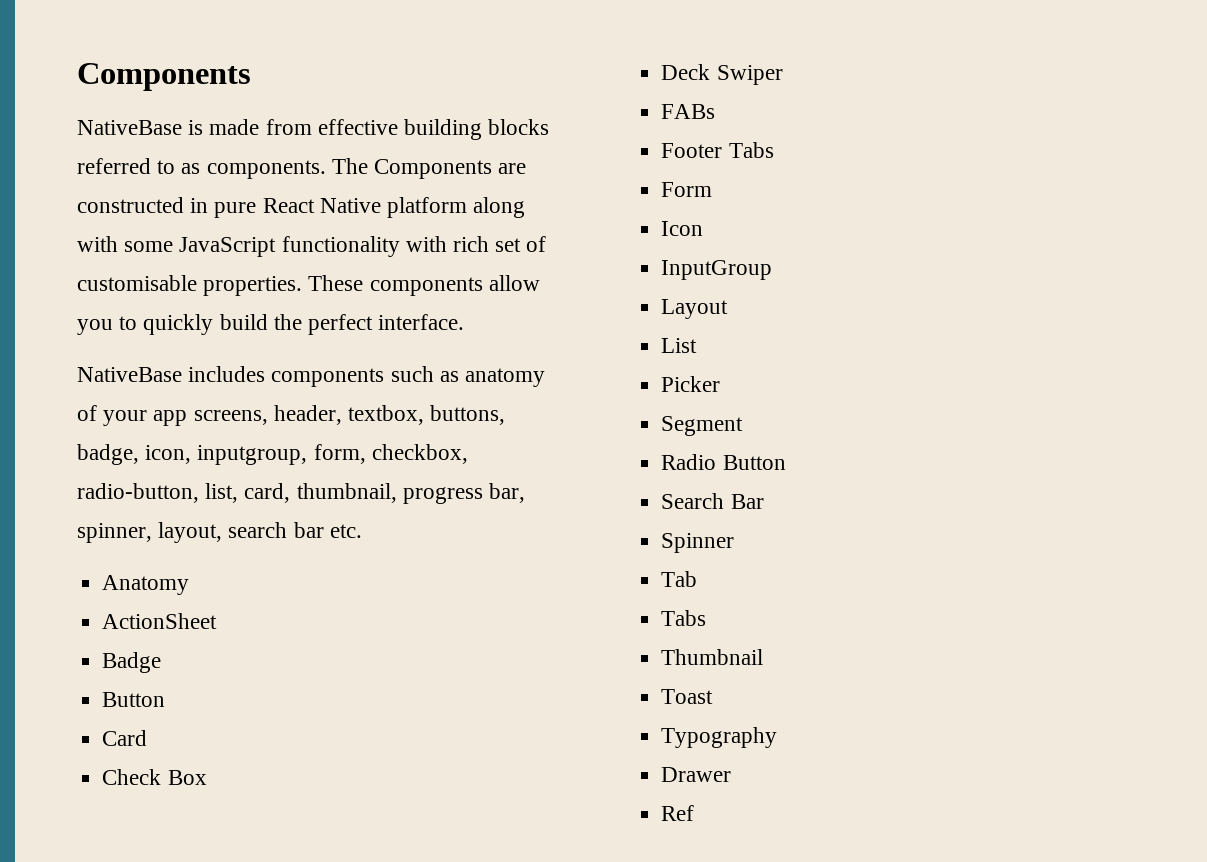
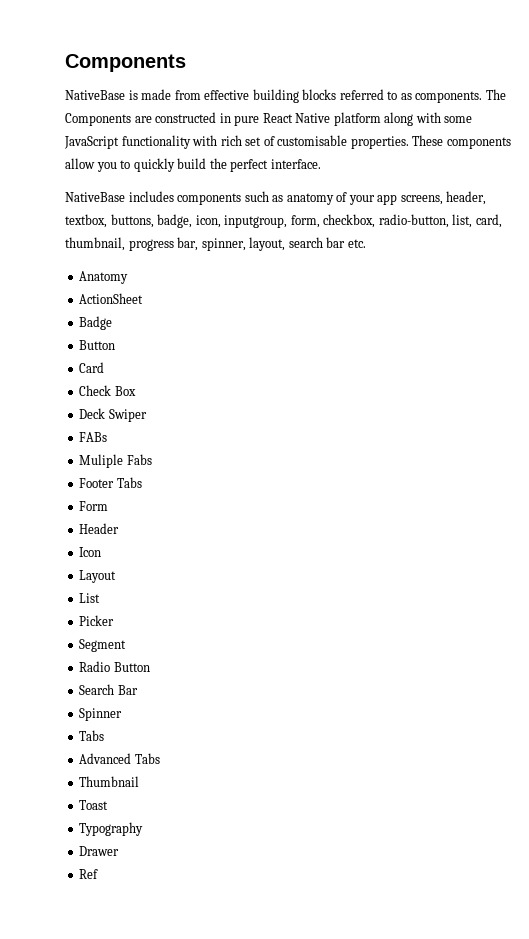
(716, 111) none -> [79,454,152,468] // Muliple Fabs
(713, 189) none -> [79,523,120,534] // Header
[661,260,773,280] // InputGroup -> (102, 552) none
[661,571,698,587] Tab // -> [79,730,105,741] [79,753,132,764] Tabs // Advanced

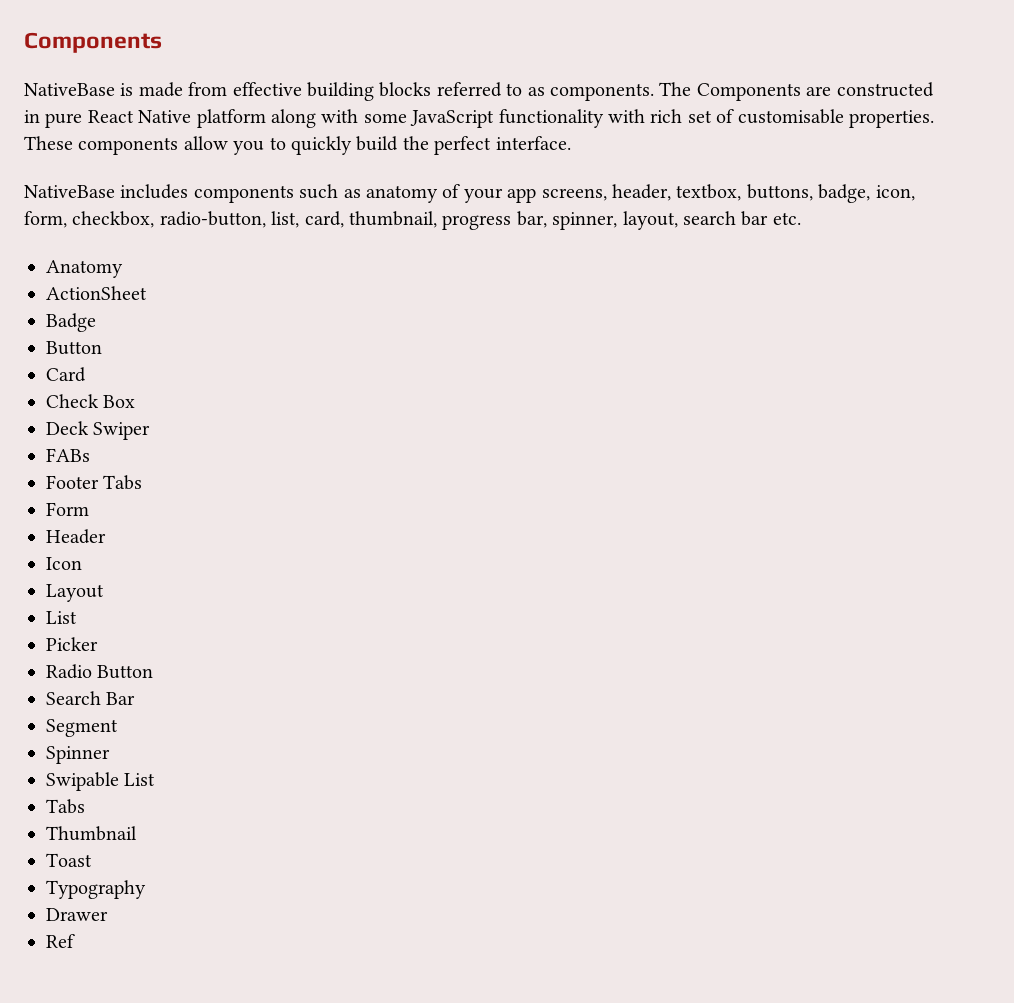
[224,215,288,228] inputgroup, -> (915, 193) none
[79,454,152,468] // Muliple Fabs -> (90, 455) none
[79,639,127,652] // Segment -> (98, 644) none
(138, 690) none -> [46,719,118,737] // Segment
[79,730,105,741] [79,753,132,764] Tabs // Advanced -> [46,772,156,791] Swipable List //

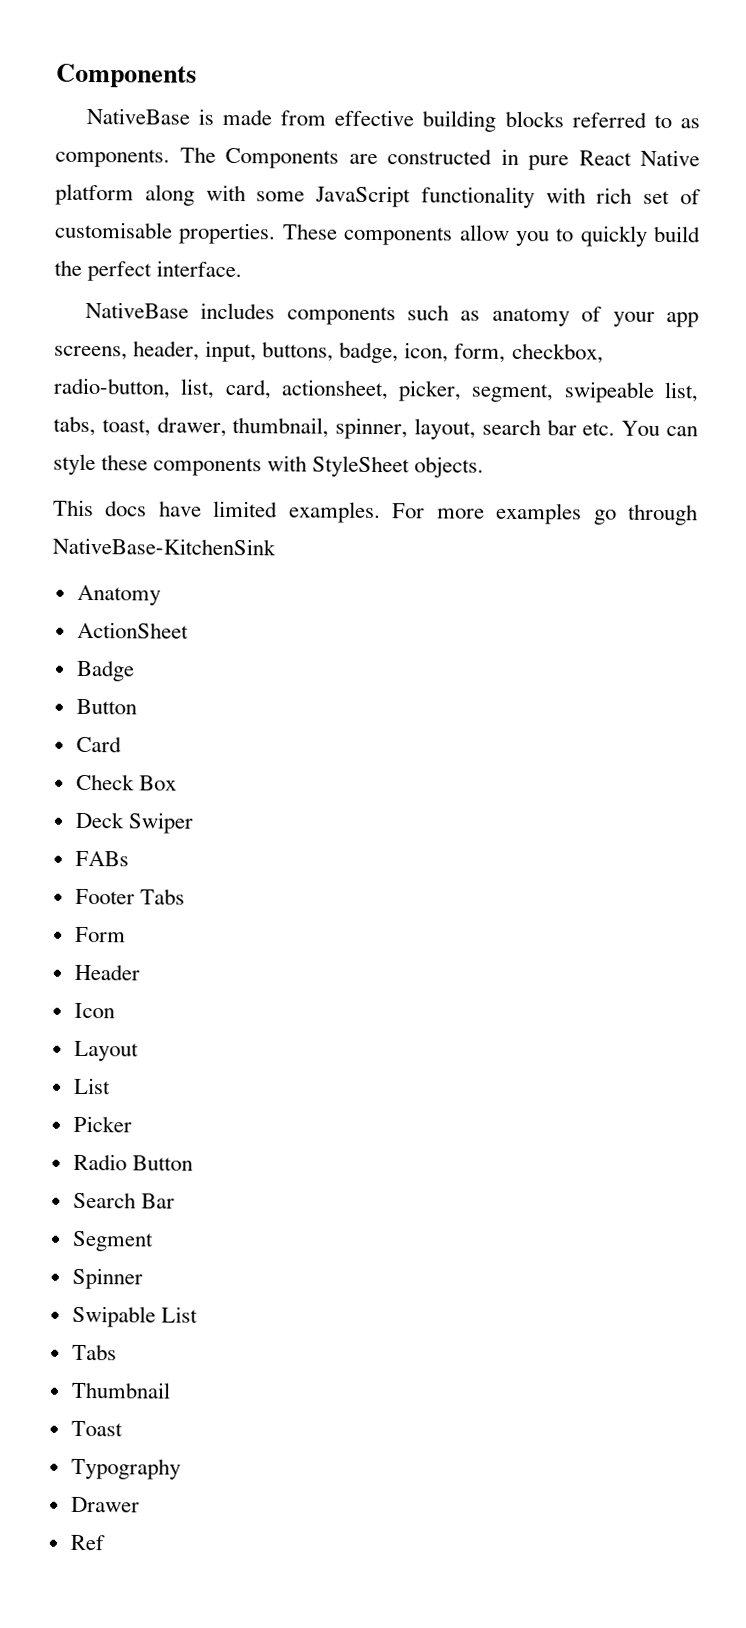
[676,184,742,201] textbox, -> [205,340,258,363] input,
[349,211,547,230] thumbnail, progress bar, -> [280,379,699,403] [53,415,330,438] actionsheet, picker, segment, swipeable list, tabs, toast, drawer, thumbnail,
(801, 218) none -> [621,420,698,437] [53,453,485,478] [53,499,698,526] [52,537,276,556] You can style these components with StyleSheet objects. // This docs have limited examples. For more examples go through NativeBase-KitchenSink

